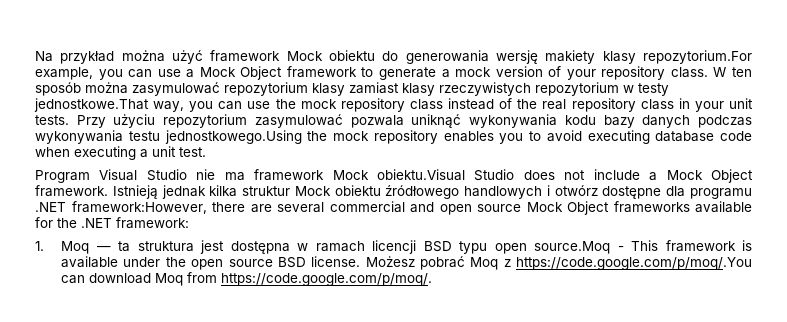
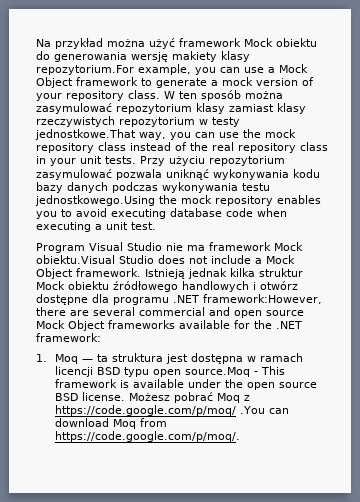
[516,257,752,270] https://code.google.com/p/moq/.You -> [55,405,266,416] https://code.google.com/p/moq/ .You

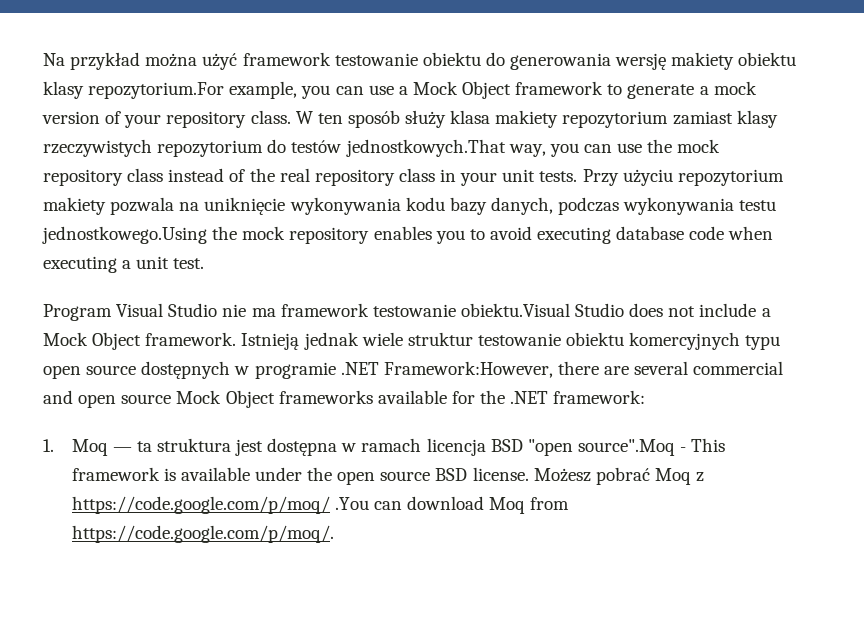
[244,38,273,47] Mock -> [334,53,418,66] testowanie
(217, 56) none -> [738,52,797,66] obiektu
[245,91,283,99] [36,103,225,114] można zasymulować repozytorium klasy -> [405,110,669,128] służy klasa makiety repozytorium
[199,117,240,127] [35,129,136,140] w testy jednostkowe.That -> [267,139,506,157] do testów jednostkowych.That
[36,169,209,180] zasymulować pozwala uniknąć -> [43,197,286,215] makiety pozwala na uniknięcie
[67,182,108,193] danych -> [490,197,553,215] danych,
[274,242,303,251] Mock -> [372,304,456,317] testowanie
[230,268,303,277] [36,281,298,292] [36,294,322,305] kilka struktur Mock obiektu źródłowego handlowych i otwórz dostępne dla programu .NET framework:However, -> [361,332,781,350] [43,361,553,379] wiele struktur testowanie obiektu komercyjnych typu open source dostępnych w programie .NET Framework:However,
[55,366,251,377] licencji BSD typu open source.Moq -> [426,438,676,456] licencja BSD "open source".Moq

